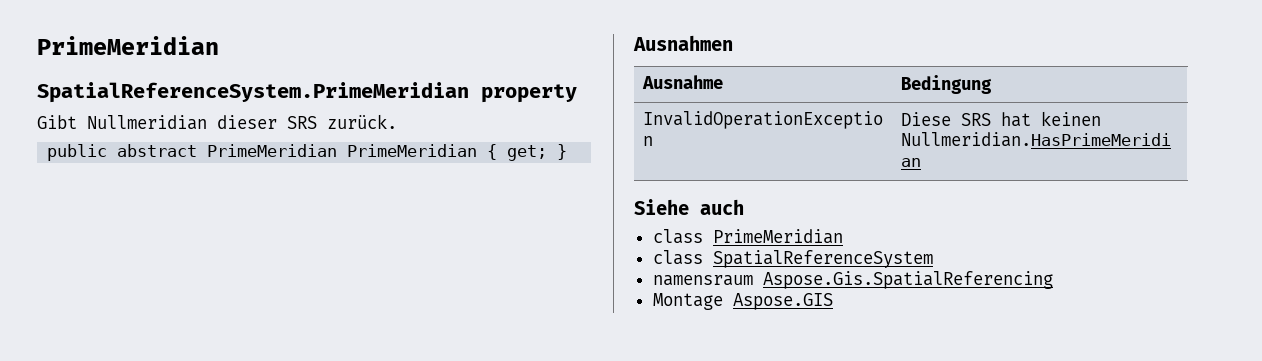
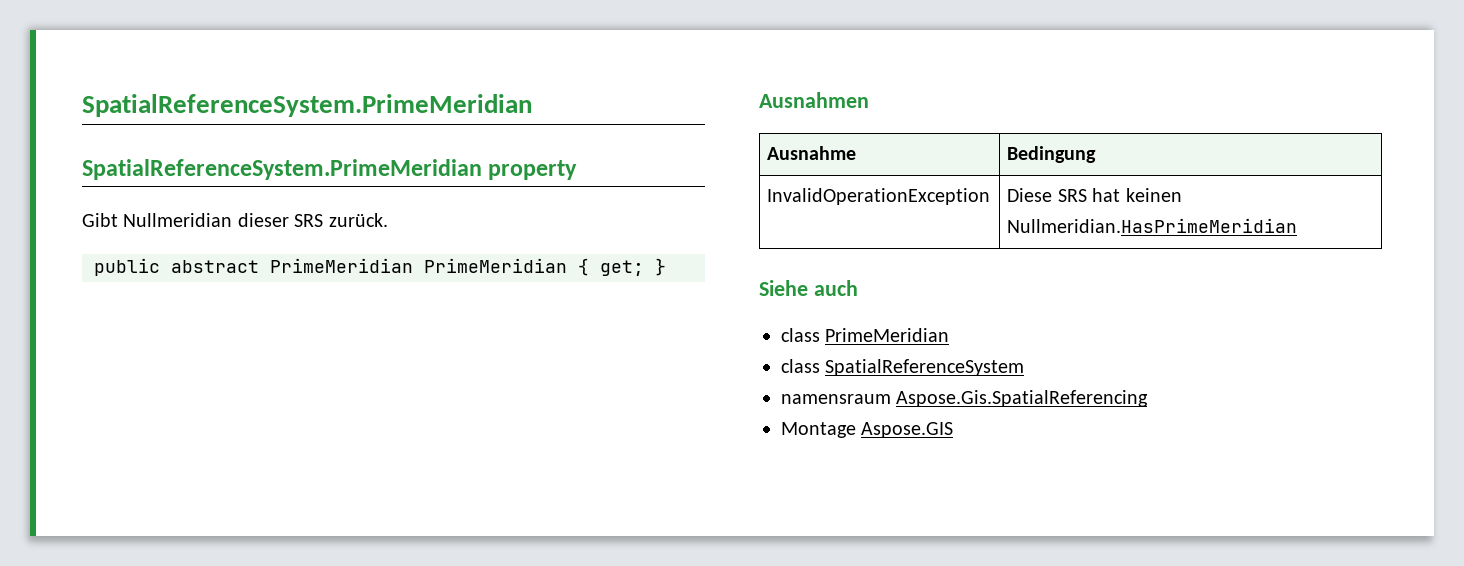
[37,36,219,55] PrimeMeridian -> [82,94,532,117] SpatialReferenceSystem.PrimeMeridian

